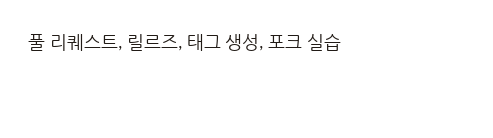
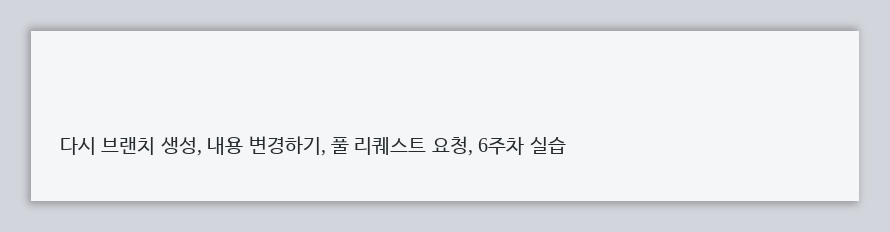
[28,34,303,51] 풀 리퀘스트, 릴르즈, 태그 생성, 포크 -> [60,136,525,156] 다시 브랜치 생성, 내용 변경하기, 풀 리퀘스트 요청, 6주차

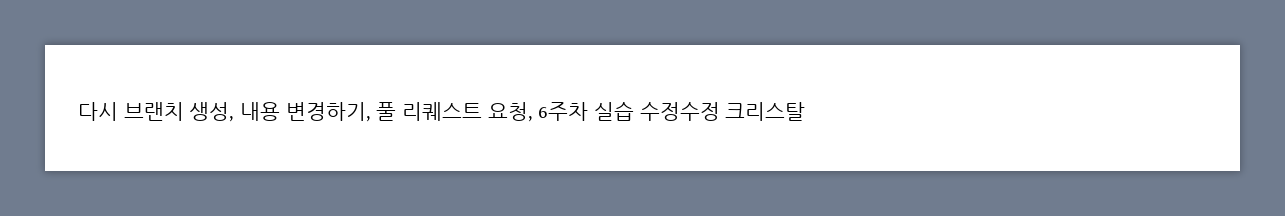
(566, 145) none -> [639,102,806,121] 수정수정 크리스탈

